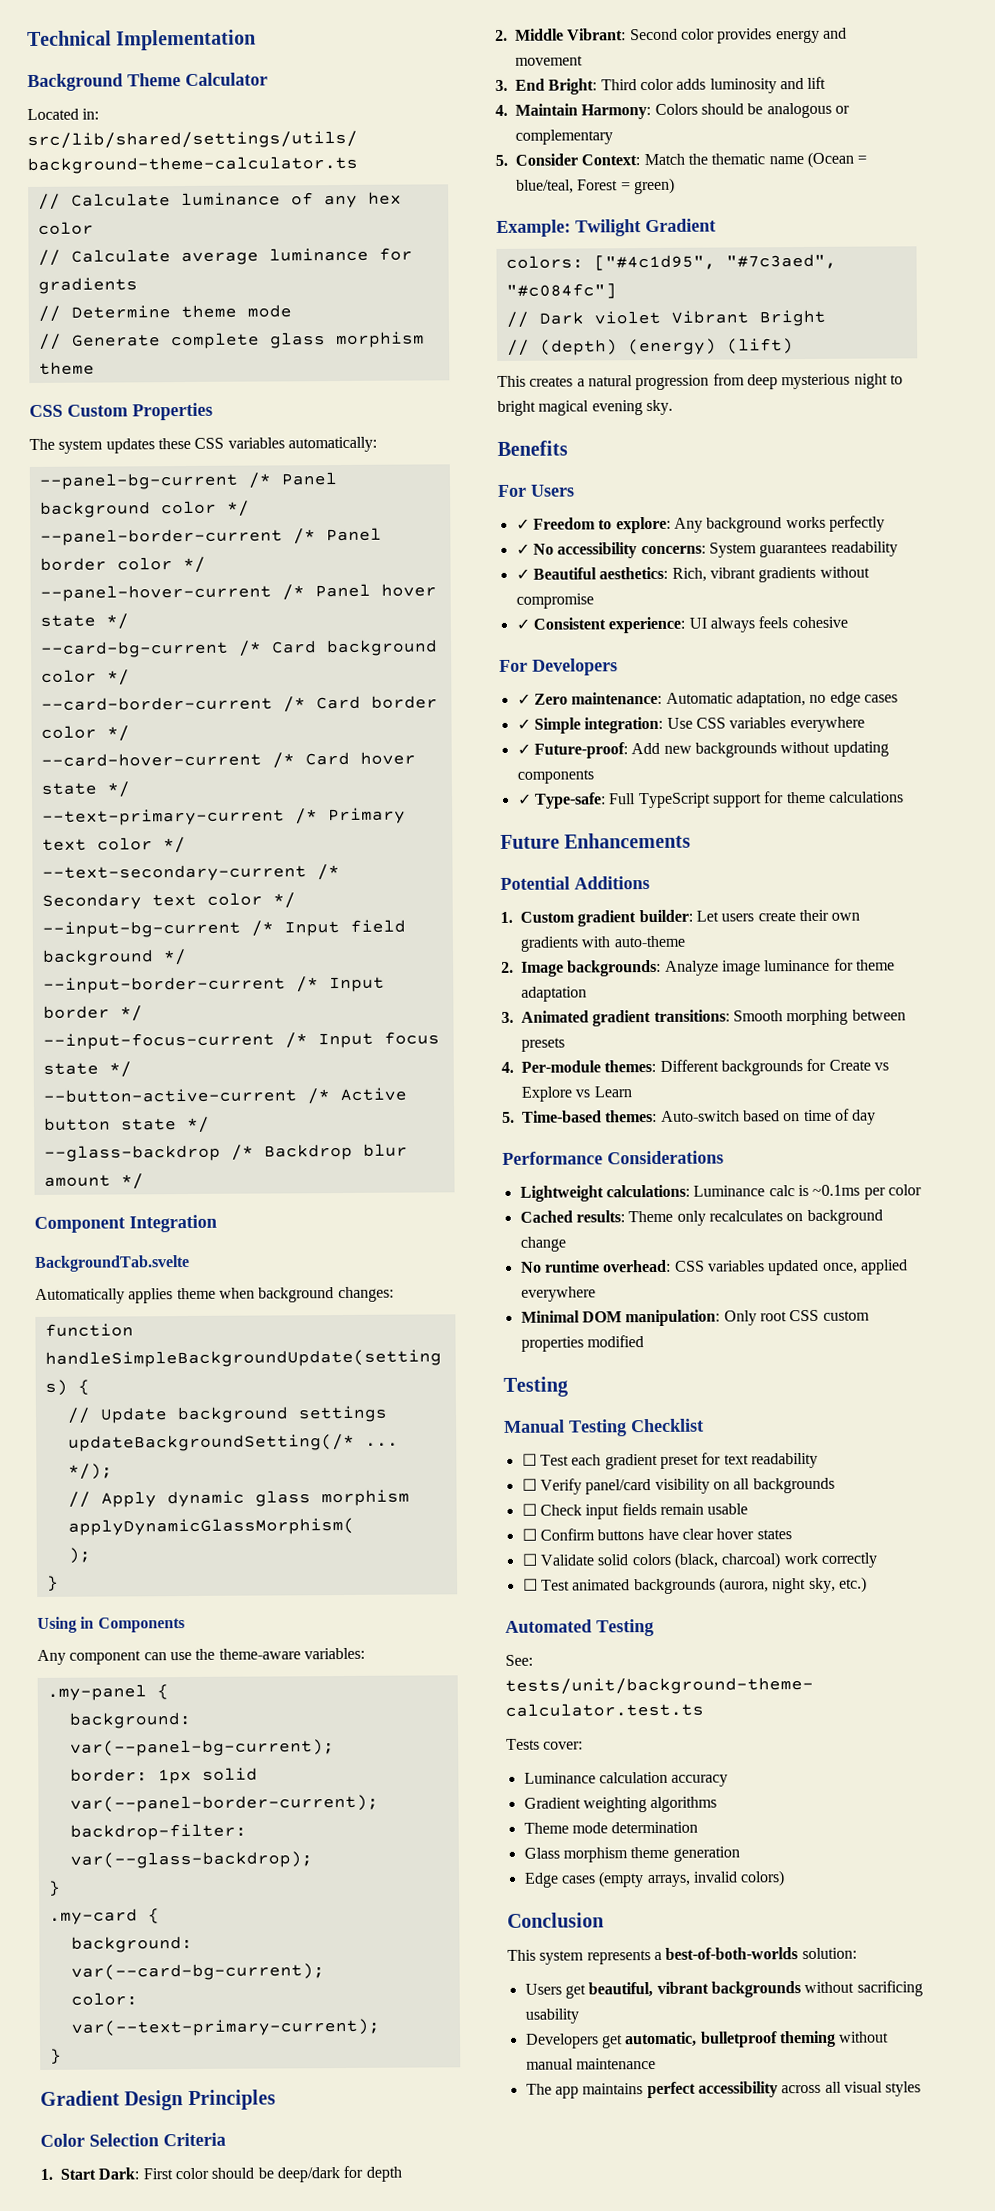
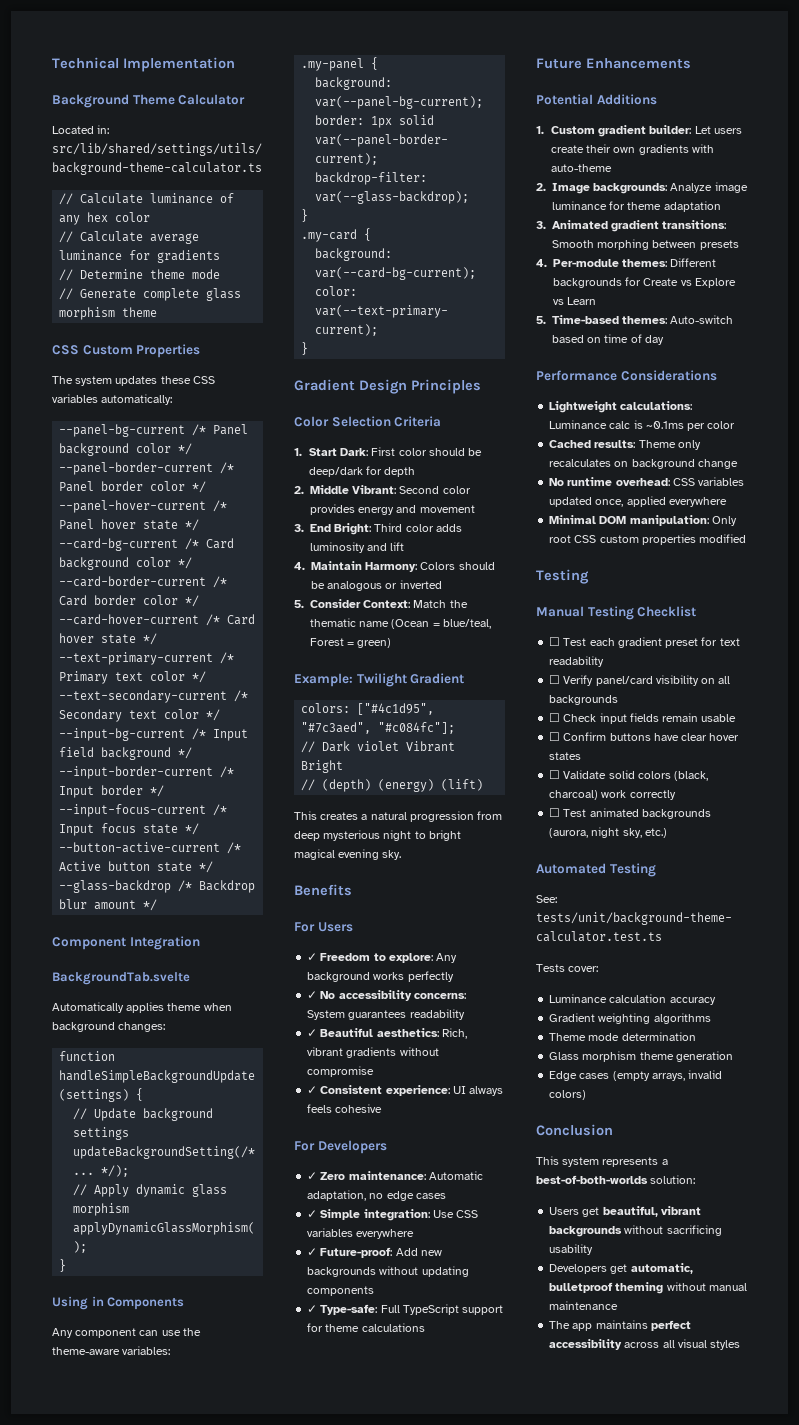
[515,129,613,145] complementary -> [399,580,442,589] inverted
[505,283,617,299] "#c084fc"] -> [378,722,456,734] "#c084fc"];

